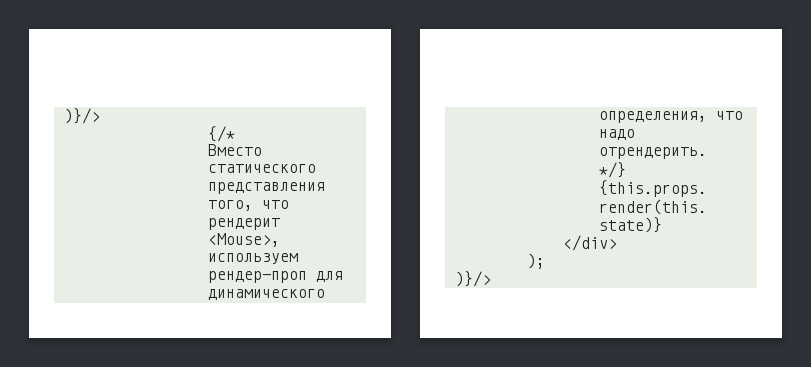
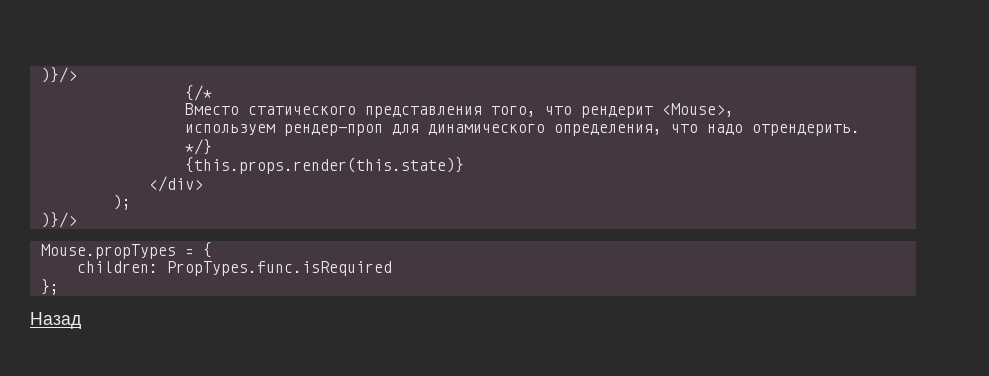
(491, 279) none -> [40,242,212,259] [76,261,392,276] [40,279,59,295] [30,312,81,329] // Mouse.propTypes = { // children: PropTypes.func.isRequired // }; // Назад

